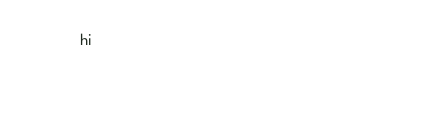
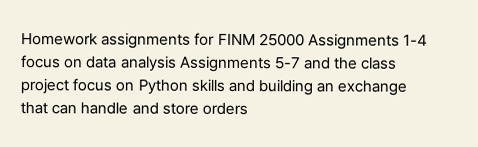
[80,33,92,45] hi -> [21,32,429,50] [21,55,398,73] [20,78,408,96] [20,102,248,116] Homework assignments for FINM 25000 Assignments 1-4 focus on data analysis Assignments 5-7 and the class project focus on Python skills and building an exchange that can handle and store orders

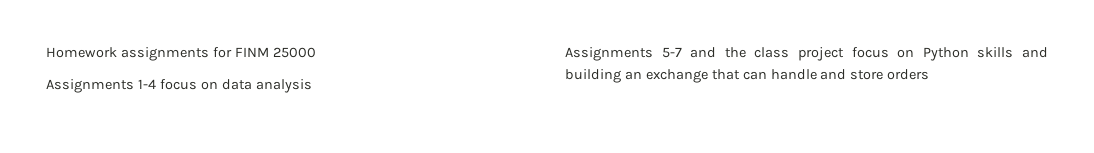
(305, 40) none -> (316, 52) //
(177, 63) none -> (312, 86) //

